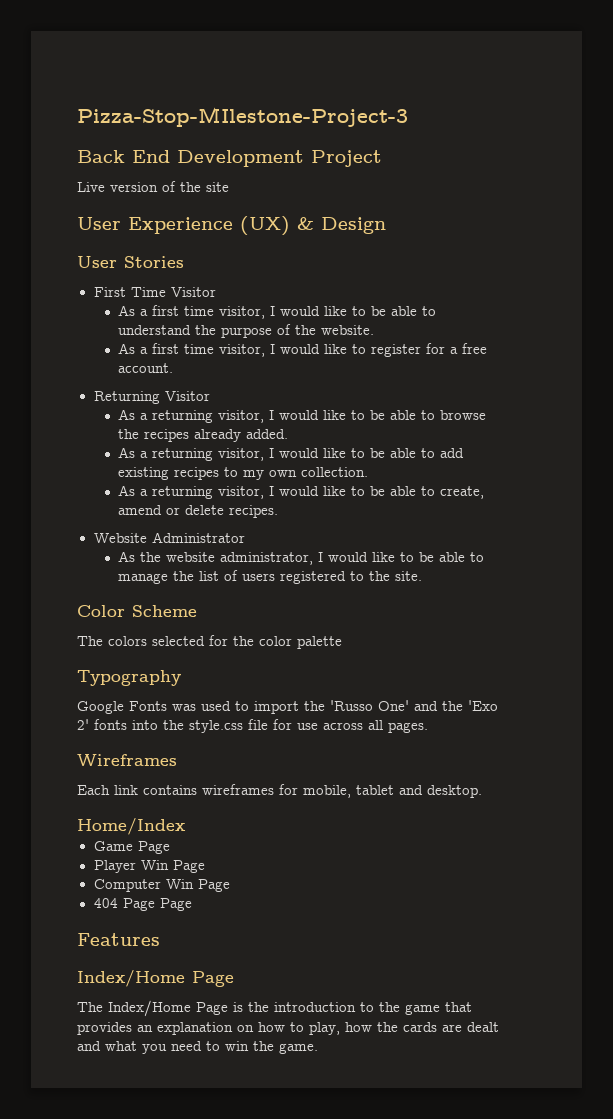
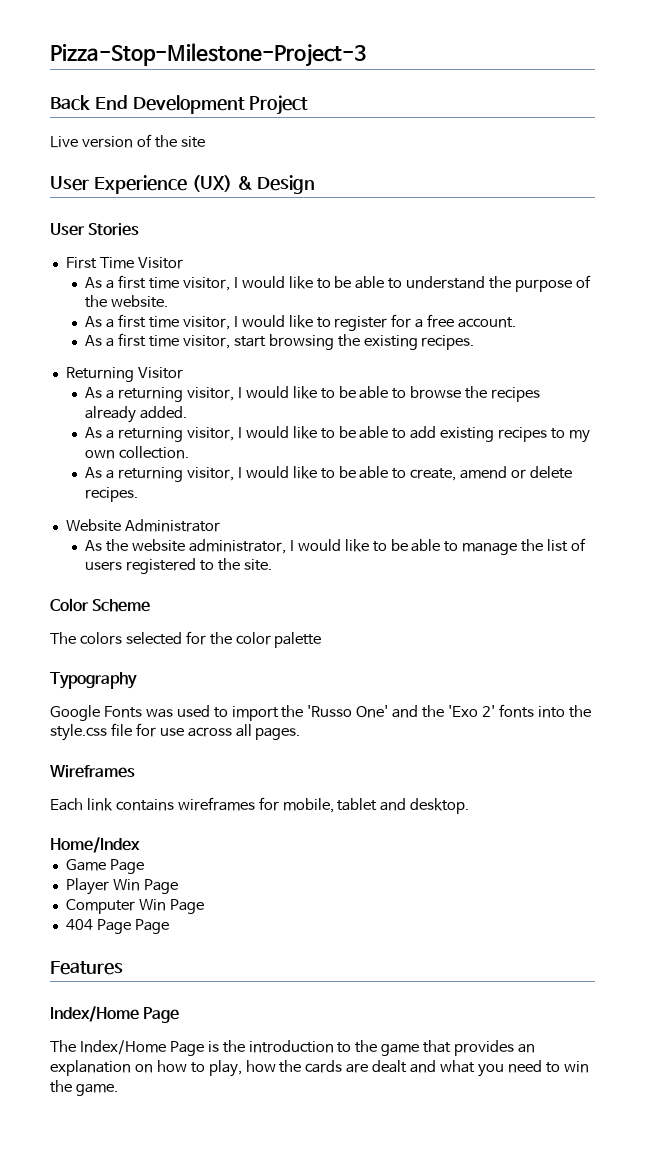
[77,107,408,127] Pizza-Stop-MIlestone-Project-3 -> [50,43,366,67] Pizza-Stop-Milestone-Project-3
(174, 368) none -> [85,333,475,350] // As a first time visitor, start browsing the existing recipes.

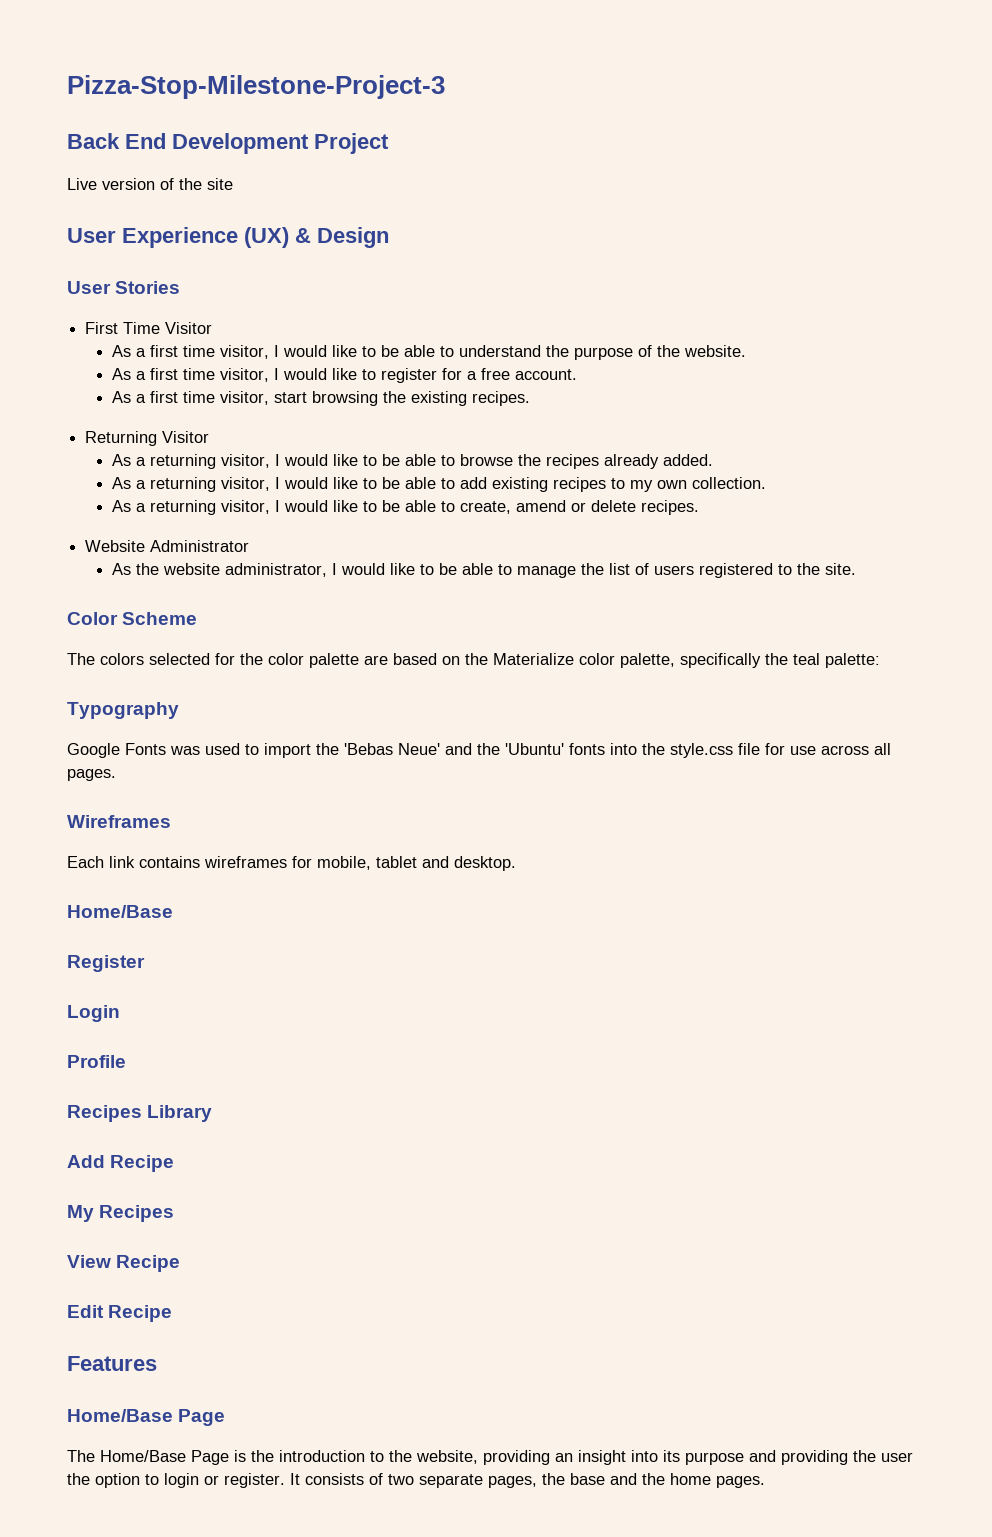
(322, 640) none -> [364,653,880,668] are based on the Materialize color palette, specifically the teal palette:
[307,705,495,718] 'Russo One' and the 'Exo 2' -> [344,743,564,755] 'Bebas Neue' and the 'Ubuntu'
[50,837,140,853] [65,859,144,874] [65,878,178,895] [65,899,204,914] [65,919,169,934] Home/Index // Game Page // Player Win Page // Computer Win Page // 404 Page Page -> [67,905,173,918] [67,955,145,972] [67,1005,120,1022] [67,1055,126,1068] [67,1105,213,1122] [67,1155,175,1172] [67,1205,175,1222] [67,1255,181,1272] [67,1305,173,1322] Home/Base // Register // Login // Profile // Recipes Library // Add Recipe // My Recipes // View Recipe // Edit Recipe
[50,1006,139,1022] Index/Home -> [67,1409,173,1422] Home/Base
[79,1040,166,1055] Index/Home -> [100,1450,186,1462] Home/Base
[381,1040,536,1056] [50,1060,589,1077] [50,1080,118,1096] game that provides an explanation on how to play, how the cards are dealt and what you need to win the game. -> [416,1450,913,1465] [67,1473,765,1488] website, providing an insight into its purpose and providing the user the option to login or register. It consists of two separate pages, the base and the home pages.

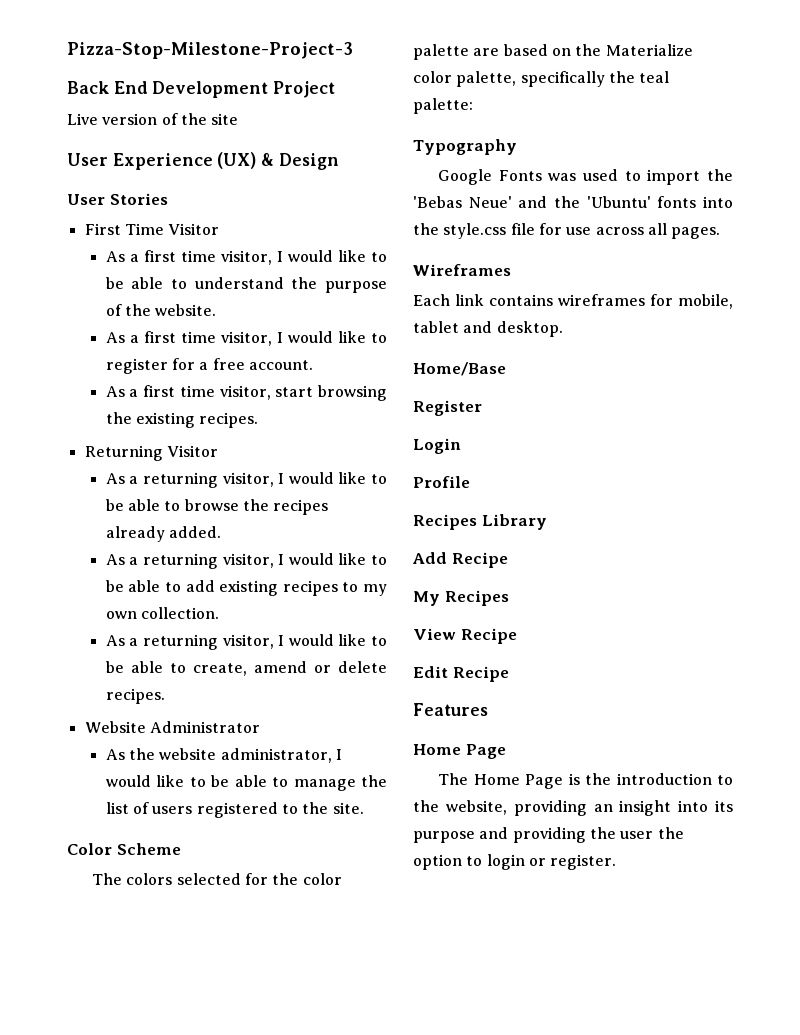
[67,1409,173,1422] Home/Base -> [413,744,461,755] Home
[100,1450,186,1462] Home/Base -> [473,774,520,785] Home
[290,1473,765,1488] It consists of two separate pages, the base and the home pages. -> (617, 862) none

